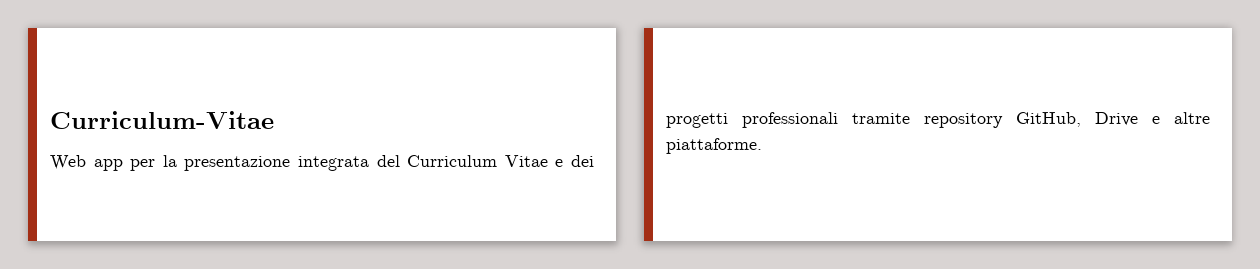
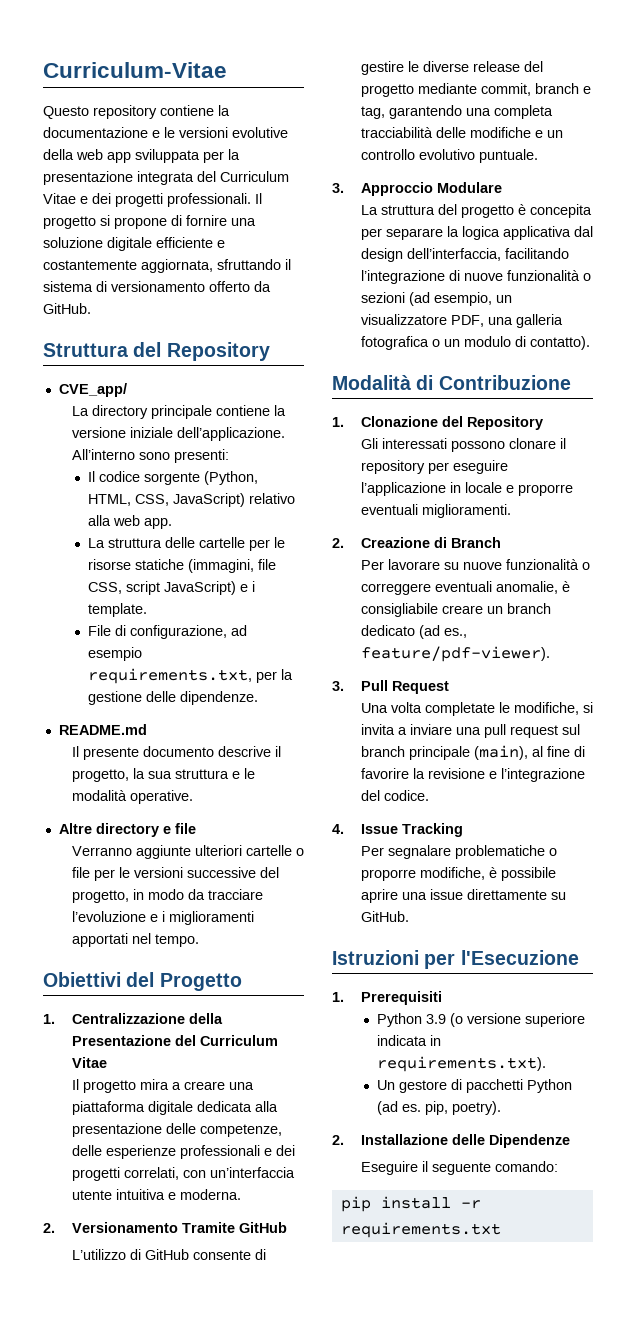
[50,155,123,171] Web app -> [43,105,230,119] [43,127,288,138] [43,149,200,163] Questo repository contiene la documentazione e le versioni evolutive della web app sviluppata
[742,112,1210,128] [666,138,762,154] professionali tramite repository GitHub, Drive e altre piattaforme. -> [167,193,262,207] [43,215,256,229] [43,237,225,251] [43,259,291,273] [43,281,271,292] [43,303,91,314] [43,342,270,361] [58,383,127,397] [71,405,286,419] [71,427,285,441] [71,449,229,463] [87,471,258,485] [87,493,295,507] [87,515,172,529] [87,537,285,551] [87,559,276,573] [87,581,255,595] [87,603,147,617] [87,625,247,639] [87,647,142,661] [87,668,293,684] [87,691,258,705] [58,724,147,735] [71,746,281,760] [71,768,255,782] [71,790,193,804] [58,823,196,837] [71,845,304,859] [71,867,279,881] [71,889,263,903] [71,911,254,925] [71,933,199,947] [43,972,242,991] [43,1013,223,1024] [71,1035,278,1046] [71,1057,107,1068] [71,1079,254,1093] [71,1101,278,1115] [71,1123,282,1137] [71,1145,295,1159] [71,1167,295,1181] [71,1189,241,1200] [43,1222,287,1233] [71,1249,266,1260] [360,61,543,75] [360,83,591,97] [360,105,553,119] [360,127,563,138] [360,149,538,163] [332,182,502,196] [360,204,592,218] [360,226,593,240] [360,248,569,262] [360,270,591,284] [360,292,512,306] [360,314,563,328] [360,336,590,350] [332,375,571,390] [332,416,543,430] [360,438,566,452] [360,460,508,474] [360,482,573,496] [360,504,511,518] [332,537,501,548] [360,559,590,570] [360,581,570,595] [360,603,551,617] [360,625,467,639] [360,646,550,662] [332,680,449,694] [360,702,593,716] [360,724,580,738] [360,745,585,760] [360,768,585,782] [360,790,429,801] [332,823,463,837] [360,845,557,859] [360,867,556,881] [360,889,566,903] [360,911,409,922] [332,950,579,969] [332,991,442,1005] [376,1013,585,1027] [376,1035,441,1046] [376,1056,546,1072] [376,1079,572,1093] [376,1101,501,1115] [332,1134,570,1148] [360,1161,558,1175] [340,1196,481,1212] [340,1222,501,1238] professionali. Il progetto si propone di fornire una soluzione digitale efficiente e costantemente aggiornata, sfruttando il sistema di versionamento offerto da GitHub. // Struttura del Repository // CVE_app/ // La directory principale contiene la versione iniziale dell’applicazione. All’interno sono presenti: // Il codice sorgente (Python, HTML, CSS, JavaScript) relativo alla web app. // La struttura delle cartelle per le risorse statiche (immagini, file CSS, script JavaScript) e i template. // File di configurazione, ad esempio requirements.txt, per la gestione delle dipendenze. // README.md // Il presente documento descrive il progetto, la sua struttura e le modalità operative. // Altre directory e file // Verranno aggiunte ulteriori cartelle o file per le versioni successive del progetto, in modo da tracciare l’evoluzione e i miglioramenti apportati nel tempo. // Obiettivi del Progetto // 1. Centralizzazione della Presentazione del Curriculum Vitae // Il progetto mira a creare una piattaforma digitale dedicata alla presentazione delle competenze, delle esperienze professionali e dei progetti correlati, con un’interfaccia utente intuitiva e moderna. // 2. Versionamento Tramite GitHub // L’utilizzo di GitHub consente di gestire le diverse release del progetto mediante commit, branch e tag, garantendo una completa tracciabilità delle modifiche e un controllo evolutivo puntuale. // 3. Approccio Modulare // La struttura del progetto è concepita per separare la logica applicativa dal design dell’interfaccia, facilitando l’integrazione di nuove funzionalità o sezioni (ad esempio, un visualizzatore PDF, una galleria fotografica o un modulo di contatto). // Modalità di Contribuzione // 1. Clonazione del Repository // Gli interessati possono clonare il repository per eseguire l’applicazione in locale e proporre eventuali miglioramenti. // 2. Creazione di Branch // Per lavorare su nuove funzionalità o correggere eventuali anomalie, è consigliabile creare un branch dedicato (ad es., feature/pdf-viewer). // 3. Pull Request // Una volta completate le modifiche, si invita a inviare una pull request sul branch principale (main), al fine di favorire la revisione e l’integrazione del codice. // 4. Issue Tracking // Per segnalare problematiche o proporre modifiche, è possibile aprire una issue direttamente su GitHub. // Istruzioni per l'Esecuzione // 1. Prerequisiti // Python 3.9 (o versione superiore indicata in requirements.txt). // Un gestore di pacchetti Python (ad es. pip, poetry). // 2. Installazione delle Dipendenze // Eseguire il seguente comando: // pip install -r requirements.txt

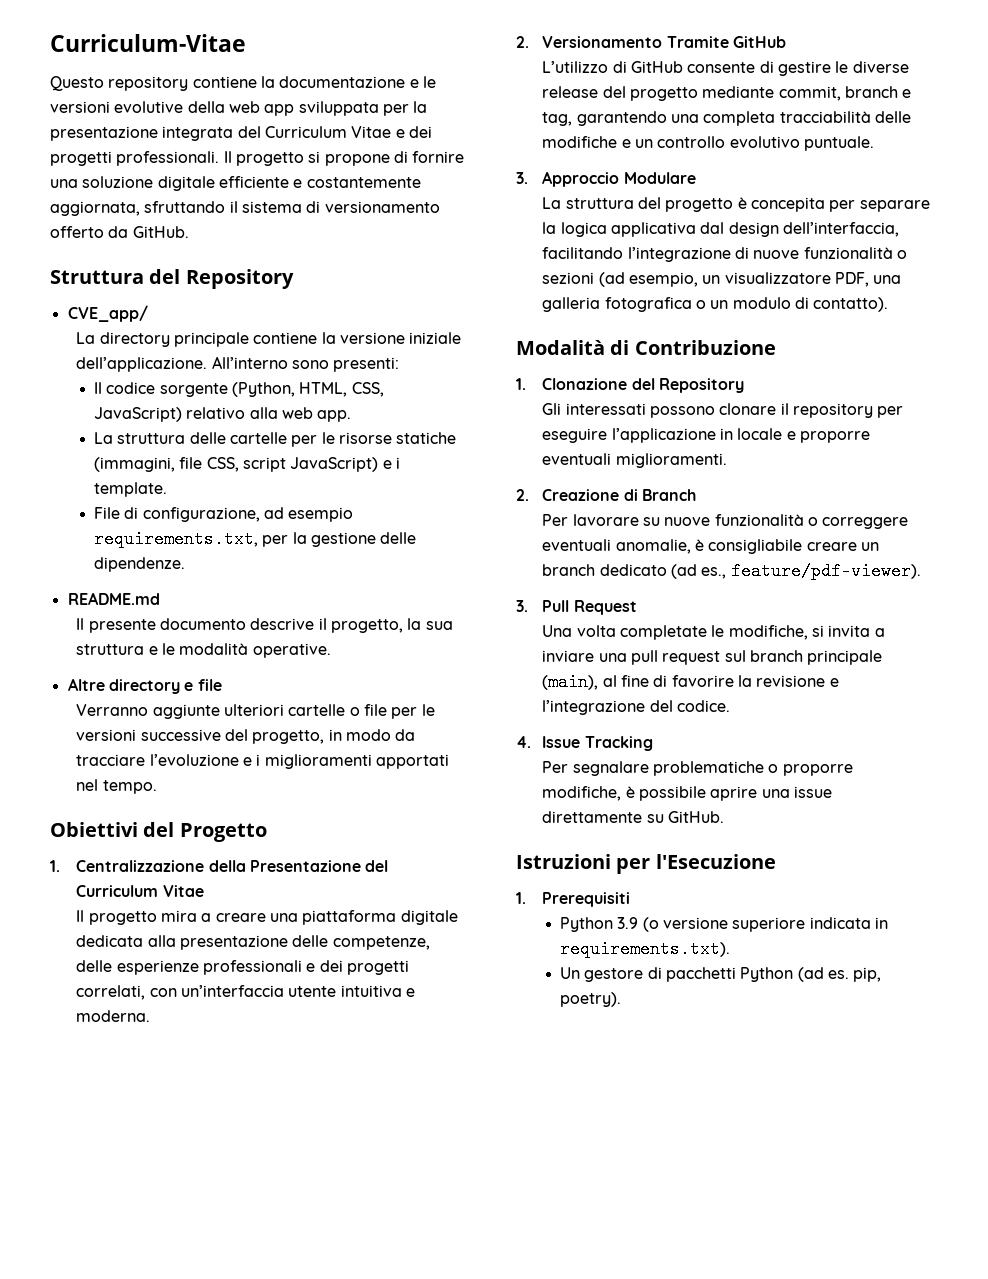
[332,1134,570,1148] [360,1161,558,1175] [340,1196,481,1212] [340,1222,501,1238] // 2. Installazione delle Dipendenze // Eseguire il seguente comando: // pip install -r requirements.txt -> (622, 999) none

